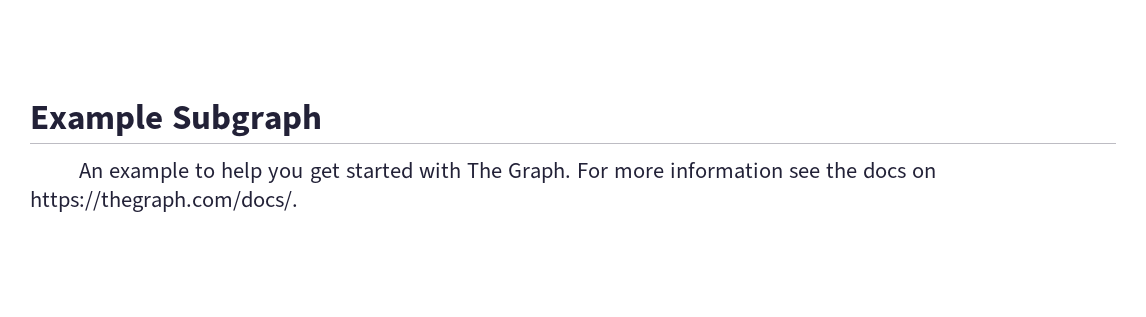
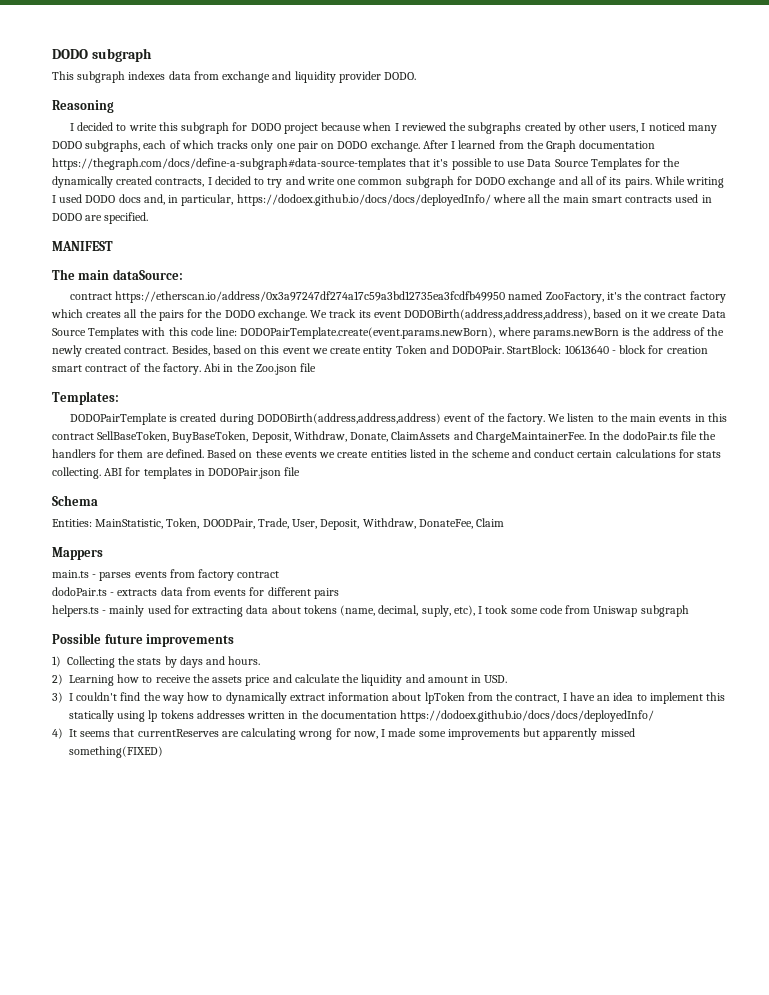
[30,104,323,137] [79,162,937,183] [30,191,298,212] Example Subgraph // An example to help you get started with The Graph. For more information see the docs on https://thegraph.com/docs/. -> [52,48,152,62] [52,71,417,83] [52,100,114,113] [69,122,717,134] [52,140,656,152] [52,158,681,170] [52,176,725,188] [52,194,712,206] [52,212,149,224] [52,241,113,251] [52,269,183,280] [69,291,726,303] [51,309,726,321] [52,327,725,339] [52,345,708,357] [52,363,317,375] [52,391,119,405] [69,413,727,425] [52,431,717,443] [52,449,722,458] [52,467,301,479] [52,495,98,506] [52,518,505,530] [52,547,103,560] [52,569,280,581] [52,587,339,599] [52,605,689,617] [52,633,235,647] [52,656,261,668] [52,674,508,686] [52,692,726,704] [69,710,655,722] [52,728,635,740] [69,746,163,758] DODO subgraph // This subgraph indexes data from exchange and liquidity provider DODO. // Reasoning // I decided to write this subgraph for DODO project because when I reviewed the subgraphs created by other users, I noticed many DODO subgraphs, each of which tracks only one pair on DODO exchange. After I learned from the Graph documentation https://thegraph.com/docs/define-a-subgraph#data-source-templates that it's possible to use Data Source Templates for the dynamically created contracts, I decided to try and write one common subgraph for DODO exchange and all of its pairs. While writing I used DODO docs and, in particular, https://dodoex.github.io/docs/docs/deployedInfo/ where all the main smart contracts used in DODO are specified. // MANIFEST // The main dataSource: // contract https://etherscan.io/address/0x3a97247df274a17c59a3bd12735ea3fcdfb49950 named ZooFactory, it's the contract factory which creates all the pairs for the DODO exchange. We track its event DODOBirth(address,address,address), based on it we create Data Source Templates with this code line: DODOPairTemplate.create(event.params.newBorn), where params.newBorn is the address of the newly created contract. Besides, based on this event we create entity Token and DODOPair. StartBlock: 10613640 - block for creation smart contract of the factory. Abi in the Zoo.json file // Templates: // DODOPairTemplate is created during DODOBirth(address,address,address) event of the factory. We listen to the main events in this contract SellBaseToken, BuyBaseToken, Deposit, Withdraw, Donate, ClaimAssets and ChargeMaintainerFee. In the dodoPair.ts file the handlers for them are defined. Based on these events we create entities listed in the scheme and conduct certain calculations for stats collecting. ABI for templates in DODOPair.json file // Schema // Entities: MainStatistic, Token, DOODPair, Trade, User, Deposit, Withdraw, DonateFee, Claim // Mappers // main.ts - parses events from factory contract // dodoPair.ts - extracts data from events for different pairs // helpers.ts - mainly used for extracting data about tokens (name, decimal, suply, etc), I took some code from Uniswap subgraph // Possible future improvements // 1) Collecting the stats by days and hours. // 2) Learning how to receive the assets price and calculate the liquidity and amount in USD. // 3) I couldn't find the way how to dynamically extract information about lpToken from the contract, I have an idea to implement this statically using lp tokens addresses written in the documentation https://dodoex.github.io/docs/docs/deployedInfo/ // 4) It seems that currentReserves are calculating wrong for now, I made some improvements but apparently missed something(FIXED)

